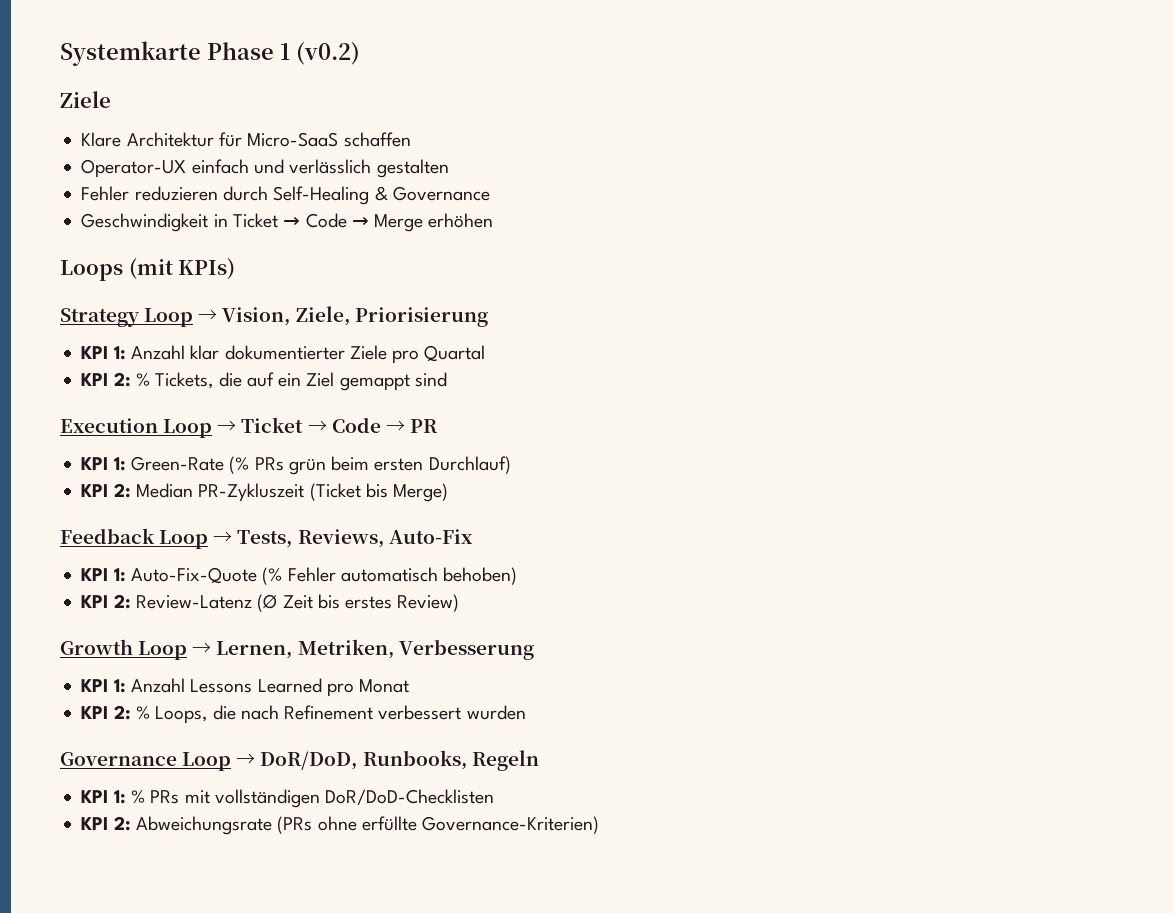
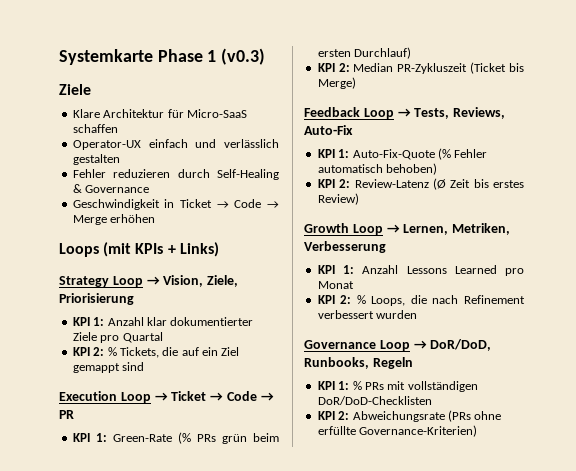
[296,42,360,65] (v0.2) -> [221,48,266,65] (v0.3)
[178,258,236,280] KPIs) -> [135,242,219,257] KPIs + Links)

